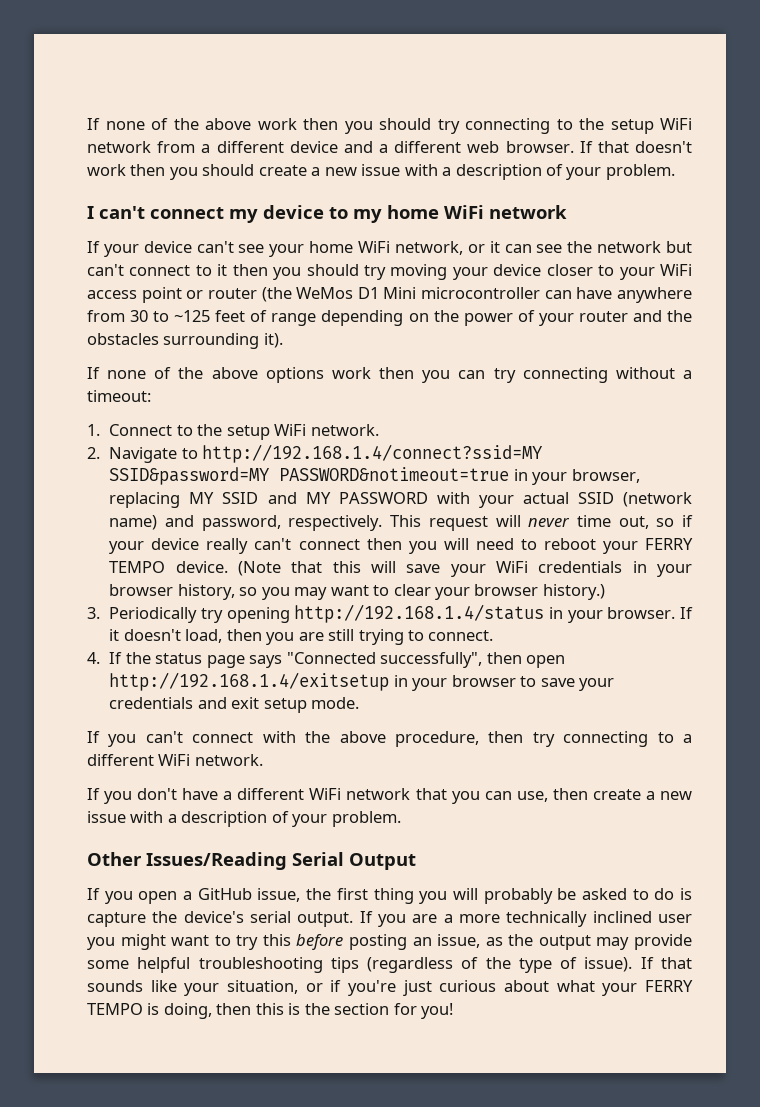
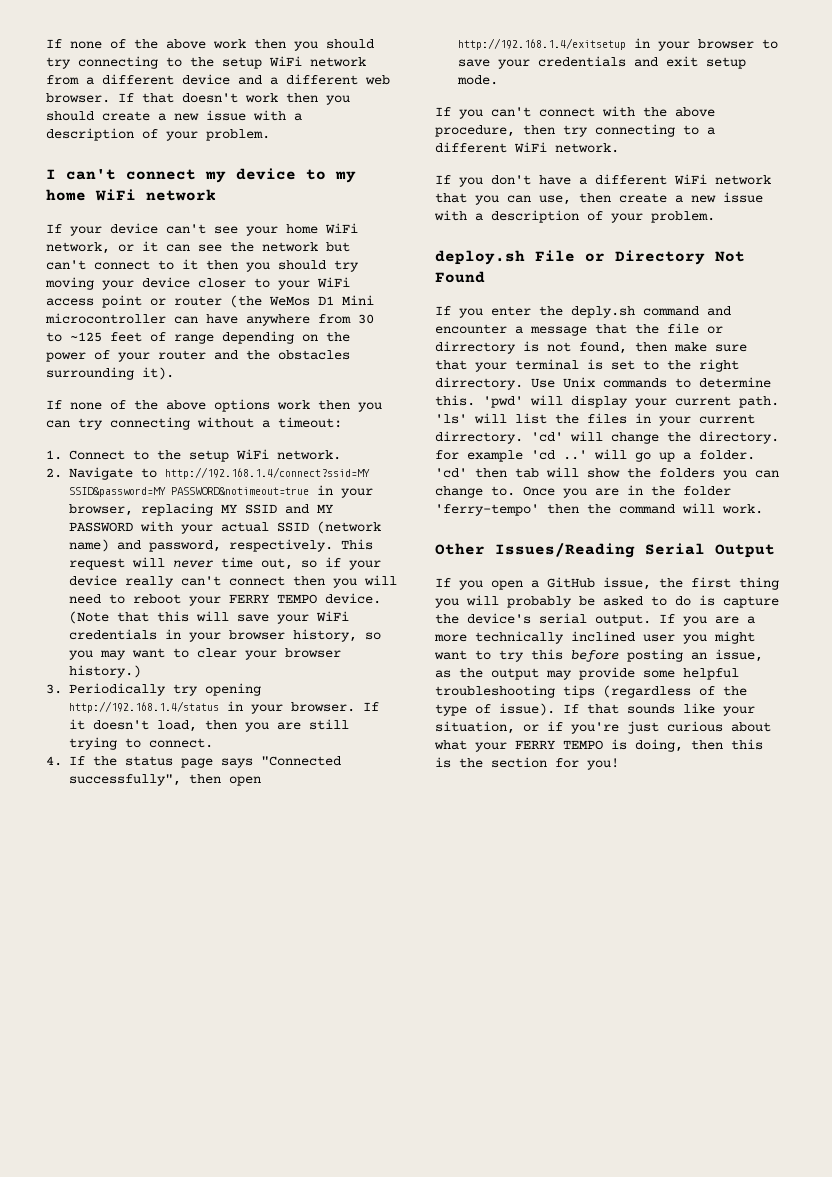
(401, 819) none -> [435,250,745,265] [435,271,485,283] [435,306,731,318] [435,323,723,336] [435,341,747,354] [435,359,739,372] [435,377,771,390] [435,395,779,408] [435,413,755,426] [435,431,779,444] [435,449,755,462] [435,467,779,480] [435,485,731,498] [435,503,763,516] // deploy.sh File or Directory Not Found // If you enter the deply.sh command and encounter a message that the file or dirrectory is not found, then make sure that your terminal is set to the right dirrectory. Use Unix commands to determine this. 'pwd' will display your current path. 'ls' will list the files in your current dirrectory. 'cd' will change the directory. for example 'cd ..' will go up a folder. 'cd' then tab will show the folders you can change to. Once you are in the folder 'ferry-tempo' then the command will work.

